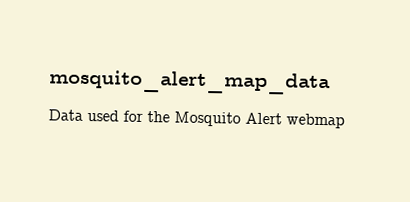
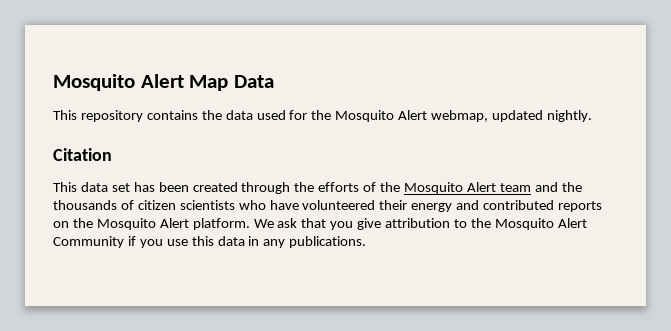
[49,69,331,96] [48,109,83,121] mosquito_alert_map_data // Data -> [53,74,274,91] [53,110,253,122] Mosquito Alert Map Data // This repository contains the data
[286,113,345,129] webmap -> [431,110,592,122] [53,148,112,161] [53,182,582,194] [53,200,603,212] [53,218,587,230] [53,236,367,248] webmap, updated nightly. // Citation // This data set has been created through the efforts of the Mosquito Alert team and the thousands of citizen scientists who have volunteered their energy and contributed reports on the Mosquito Alert platform. We ask that you give attribution to the Mosquito Alert Community if you use this data in any publications.

